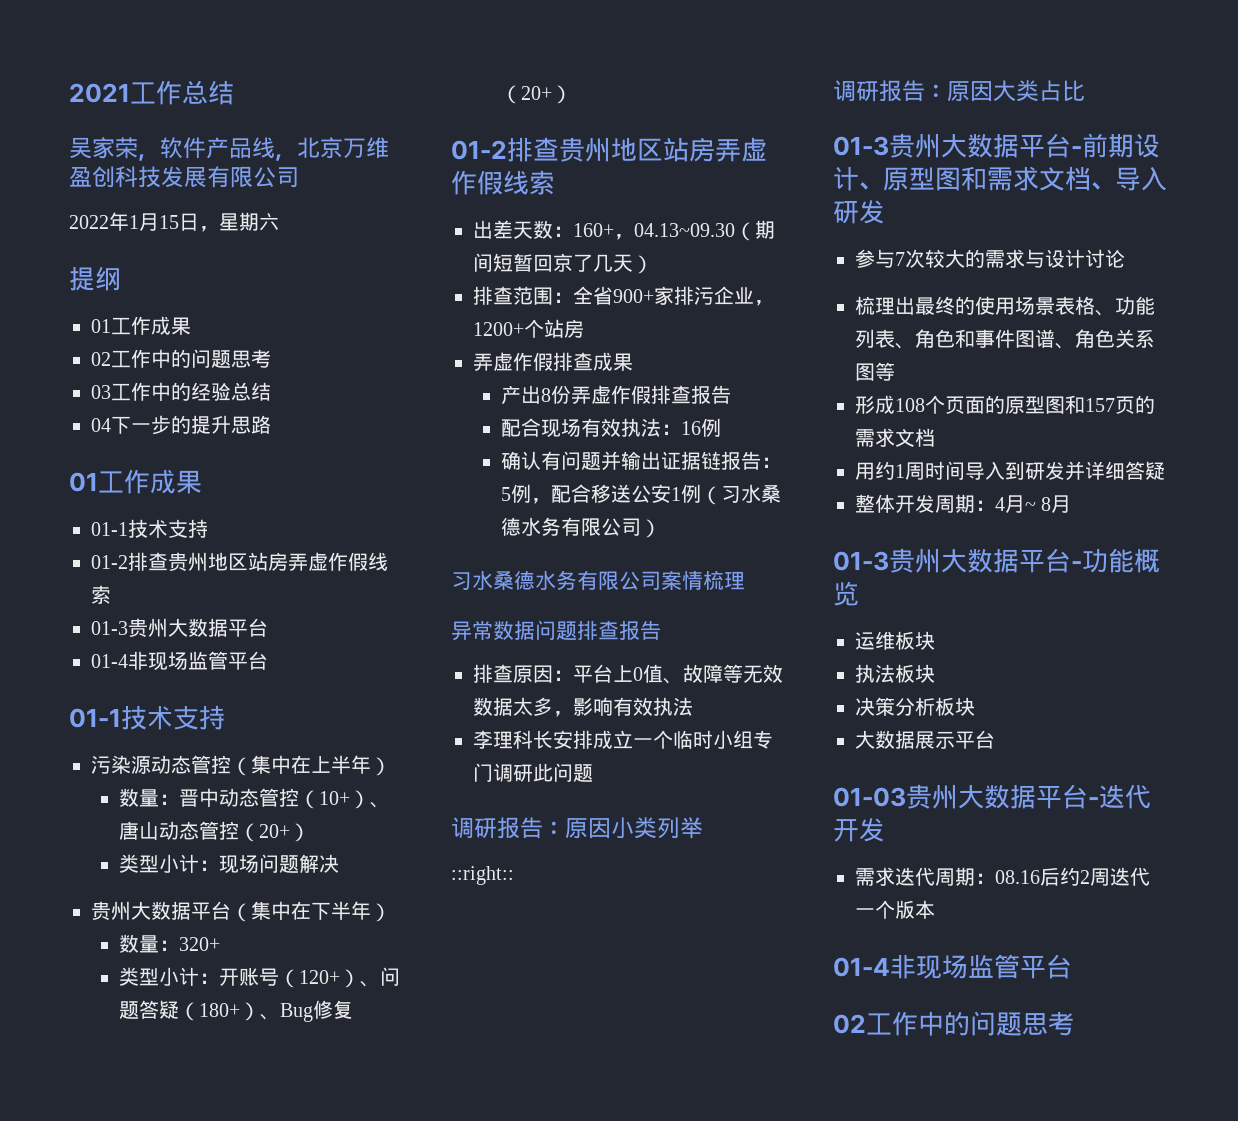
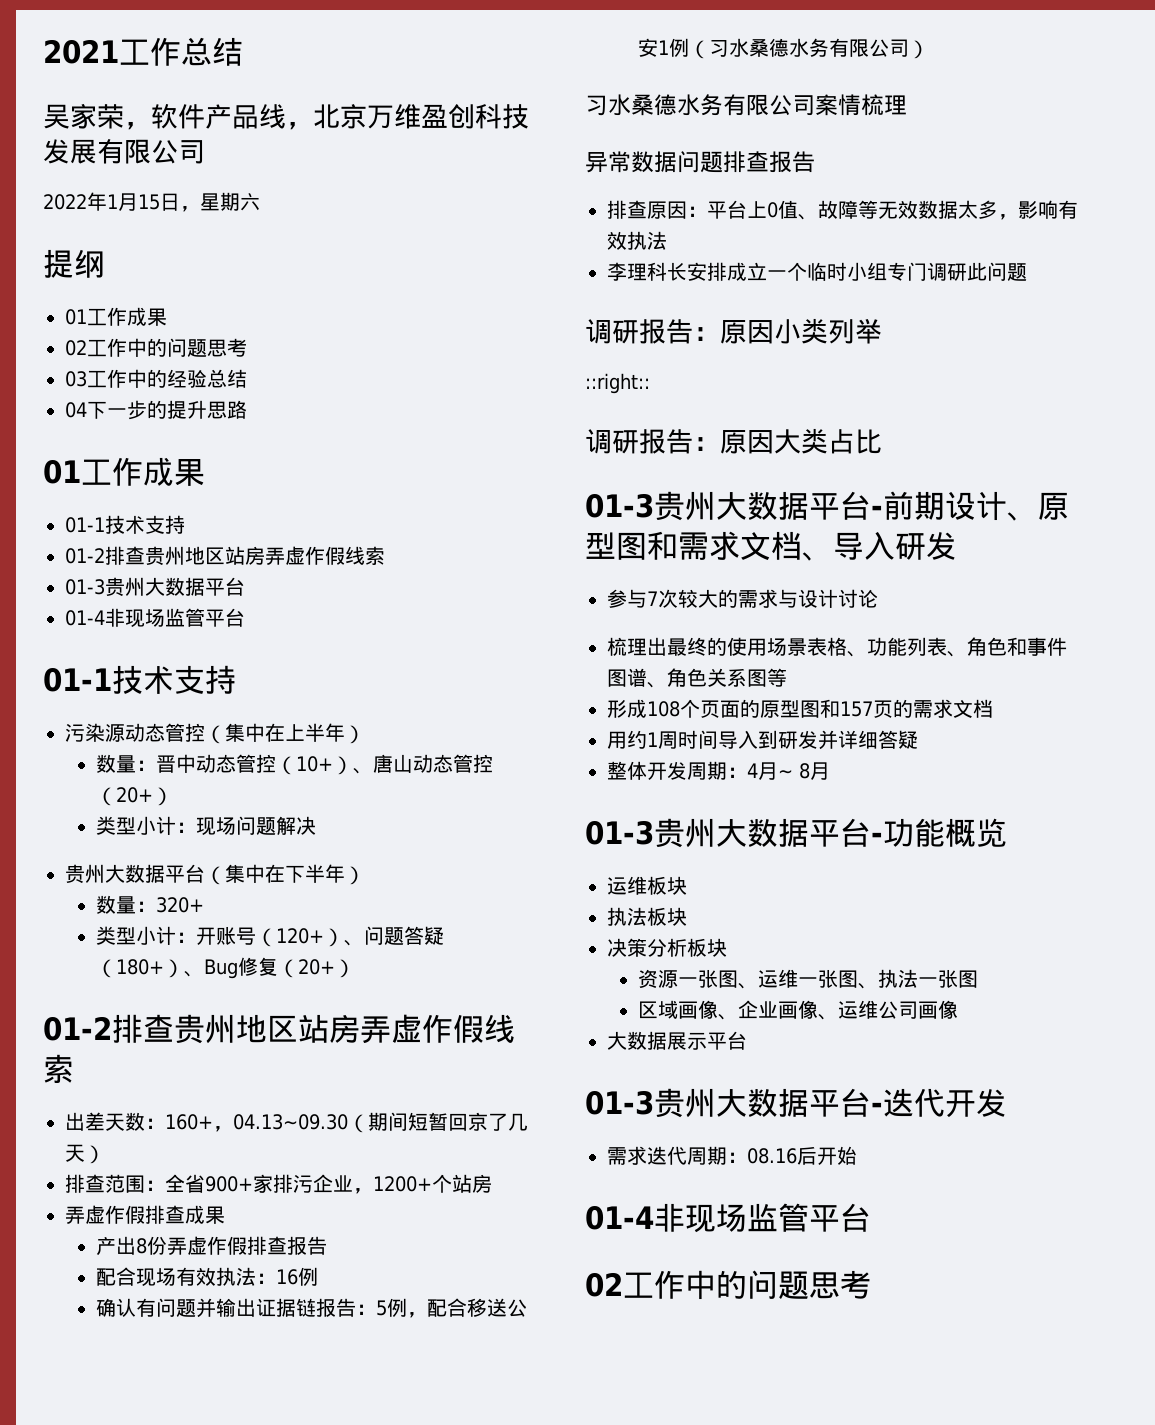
(975, 706) none -> [638,969,979,989] [638,1000,959,1020] // 资源一张图、运维一张图、执法一张图 // 区域画像、企业画像、运维公司画像
[833,787,906,807] 01-03 -> [585,1090,654,1115] 01-3
[1060,867,1150,886] [855,900,935,919] 约2周迭代一个版本 -> [817,1146,857,1165] 开始

